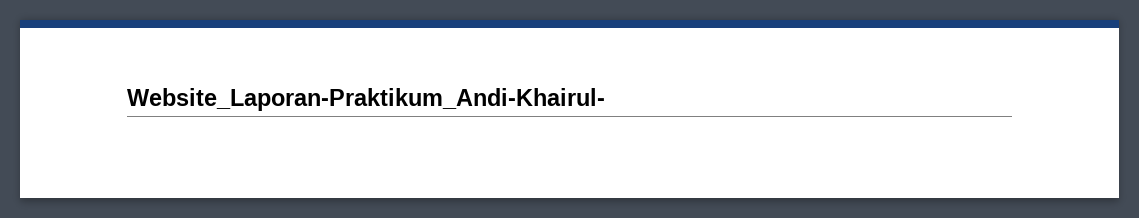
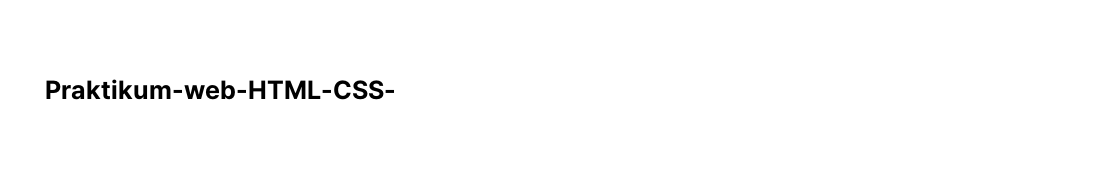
[127,88,605,111] Website_Laporan-Praktikum_Andi-Khairul- -> [45,79,396,100] Praktikum-web-HTML-CSS-

